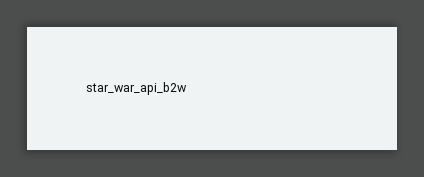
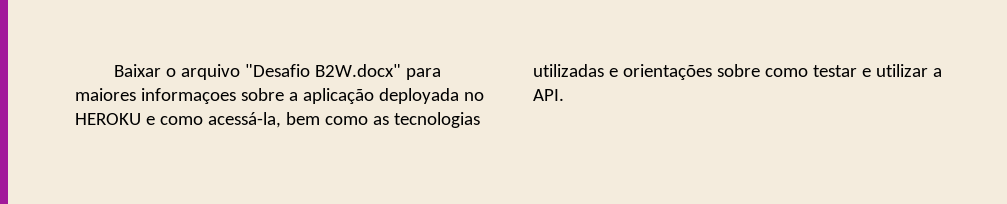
[86,82,187,95] star_war_api_b2w -> [113,64,441,80] [75,88,484,104] [75,112,480,128] [533,64,942,80] [533,89,564,101] Baixar o arquivo "Desafio B2W.docx" para maiores informaçoes sobre a aplicação deployada no HEROKU e como acessá-la, bem como as tecnologias utilizadas e orientações sobre como testar e utilizar a API.

